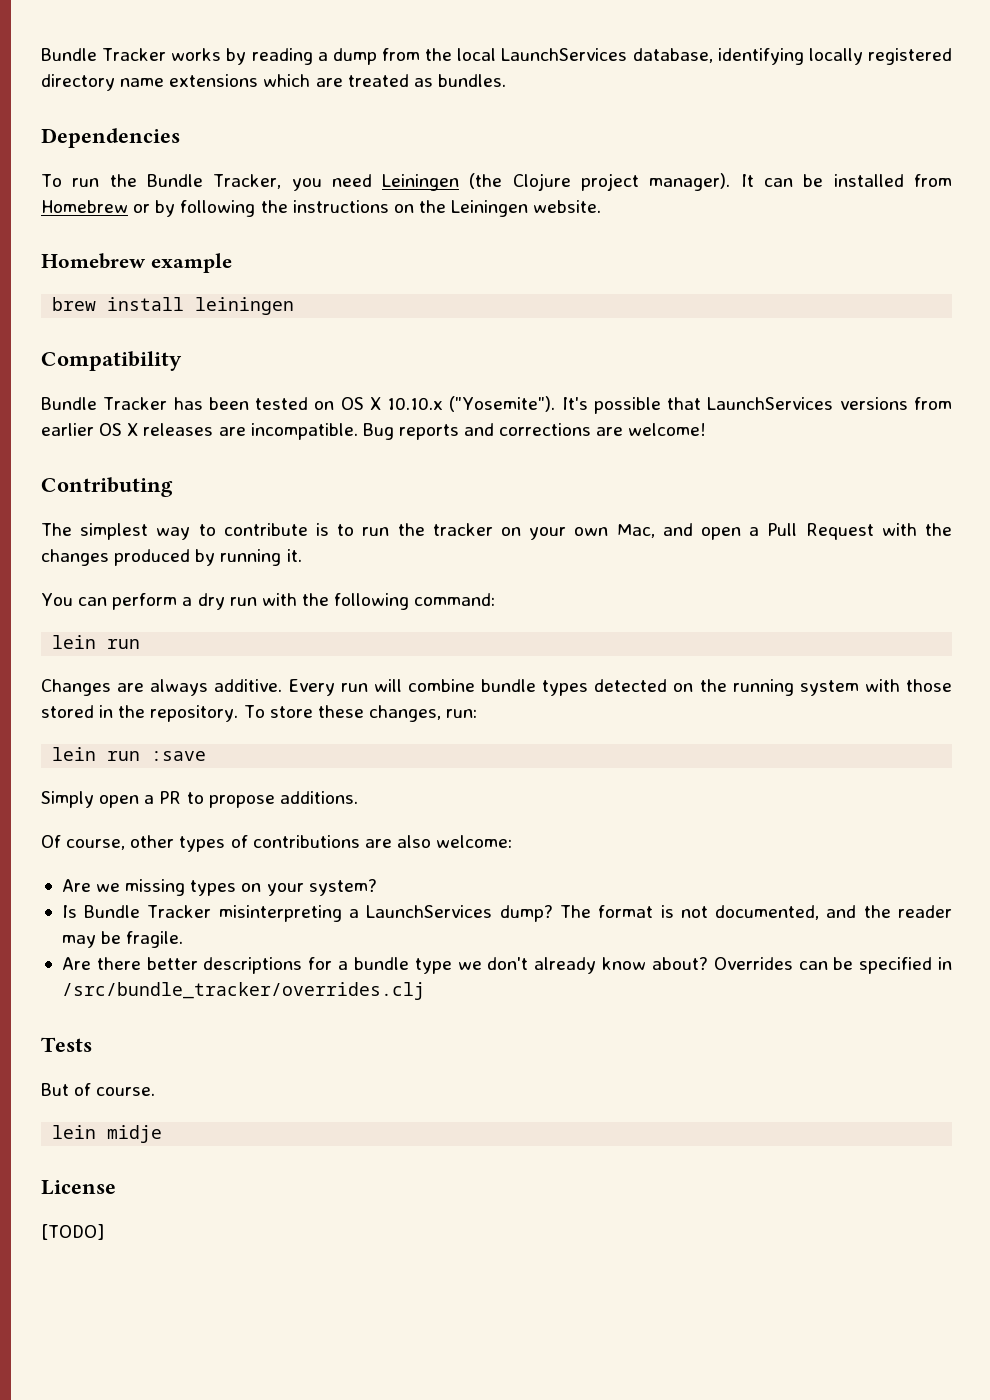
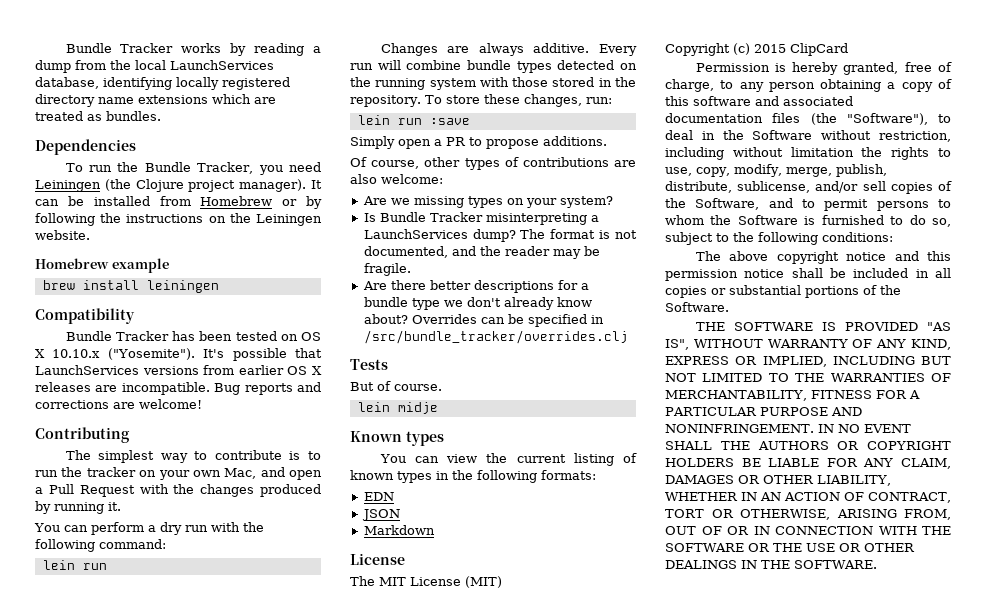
[41,1180,116,1195] [41,1224,104,1240] License // [TODO] -> [350,431,444,446] [379,453,637,466] [350,470,596,483] [363,492,394,501] [361,509,400,521] [363,525,435,535] [350,553,405,565] [350,576,502,588] [665,43,848,56] [695,62,952,75] [665,79,952,92] [665,96,853,106] [665,113,951,125] [665,130,951,142] [665,147,951,160] [665,164,887,177] [665,181,952,194] [665,198,951,211] [665,215,951,227] [665,232,893,245] [695,251,951,264] [665,268,951,281] [665,285,901,298] [665,302,729,312] [695,322,951,331] [665,339,951,350] [665,356,951,367] [665,373,951,382] [665,390,920,401] [665,407,862,416] [665,424,911,433] [665,441,951,450] [665,458,951,469] [665,475,891,486] [665,492,952,503] [665,509,951,520] [665,526,951,535] [665,543,915,552] [665,560,877,569] Known types // You can view the current listing of known types in the following formats: // EDN // JSON // Markdown // License // The MIT License (MIT) // Copyright (c) 2015 ClipCard // Permission is hereby granted, free of charge, to any person obtaining a copy of this software and associated documentation files (the "Software"), to deal in the Software without restriction, including without limitation the rights to use, copy, modify, merge, publish, distribute, sublicense, and/or sell copies of the Software, and to permit persons to whom the Software is furnished to do so, subject to the following conditions: // The above copyright notice and this permission notice shall be included in all copies or substantial portions of the Software. // THE SOFTWARE IS PROVIDED "AS IS", WITHOUT WARRANTY OF ANY KIND, EXPRESS OR IMPLIED, INCLUDING BUT NOT LIMITED TO THE WARRANTIES OF MERCHANTABILITY, FITNESS FOR A PARTICULAR PURPOSE AND NONINFRINGEMENT. IN NO EVENT SHALL THE AUTHORS OR COPYRIGHT HOLDERS BE LIABLE FOR ANY CLAIM, DAMAGES OR OTHER LIABILITY, WHETHER IN AN ACTION OF CONTRACT, TORT OR OTHERWISE, ARISING FROM, OUT OF OR IN CONNECTION WITH THE SOFTWARE OR THE USE OR OTHER DEALINGS IN THE SOFTWARE.

